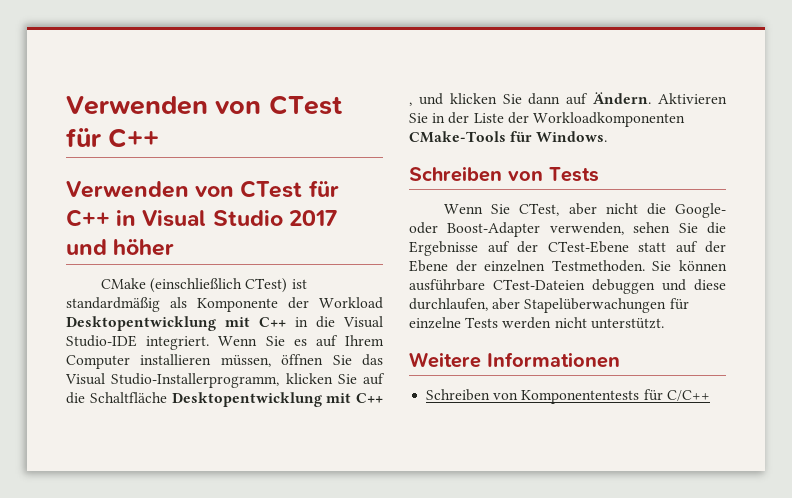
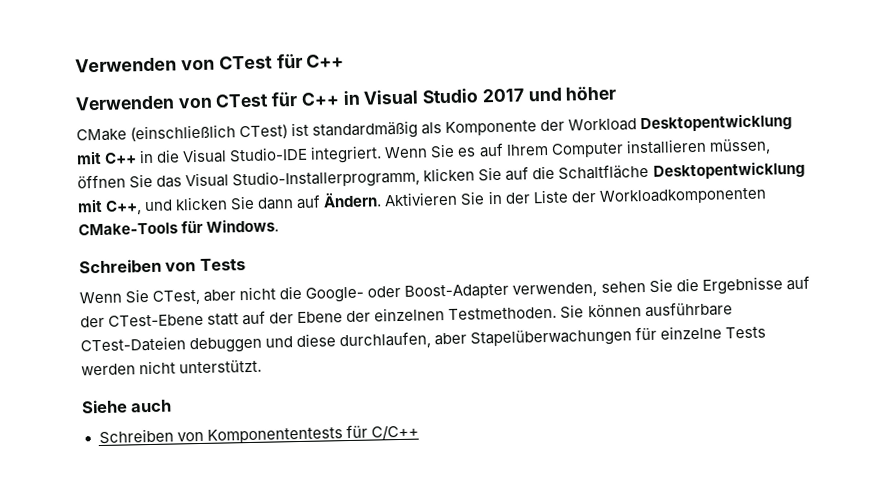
[356,393,383,403] [409,102,412,106] C++ , -> [105,200,143,215] C++,
[409,352,620,368] Weitere Informationen -> [81,399,173,414] Siehe auch

